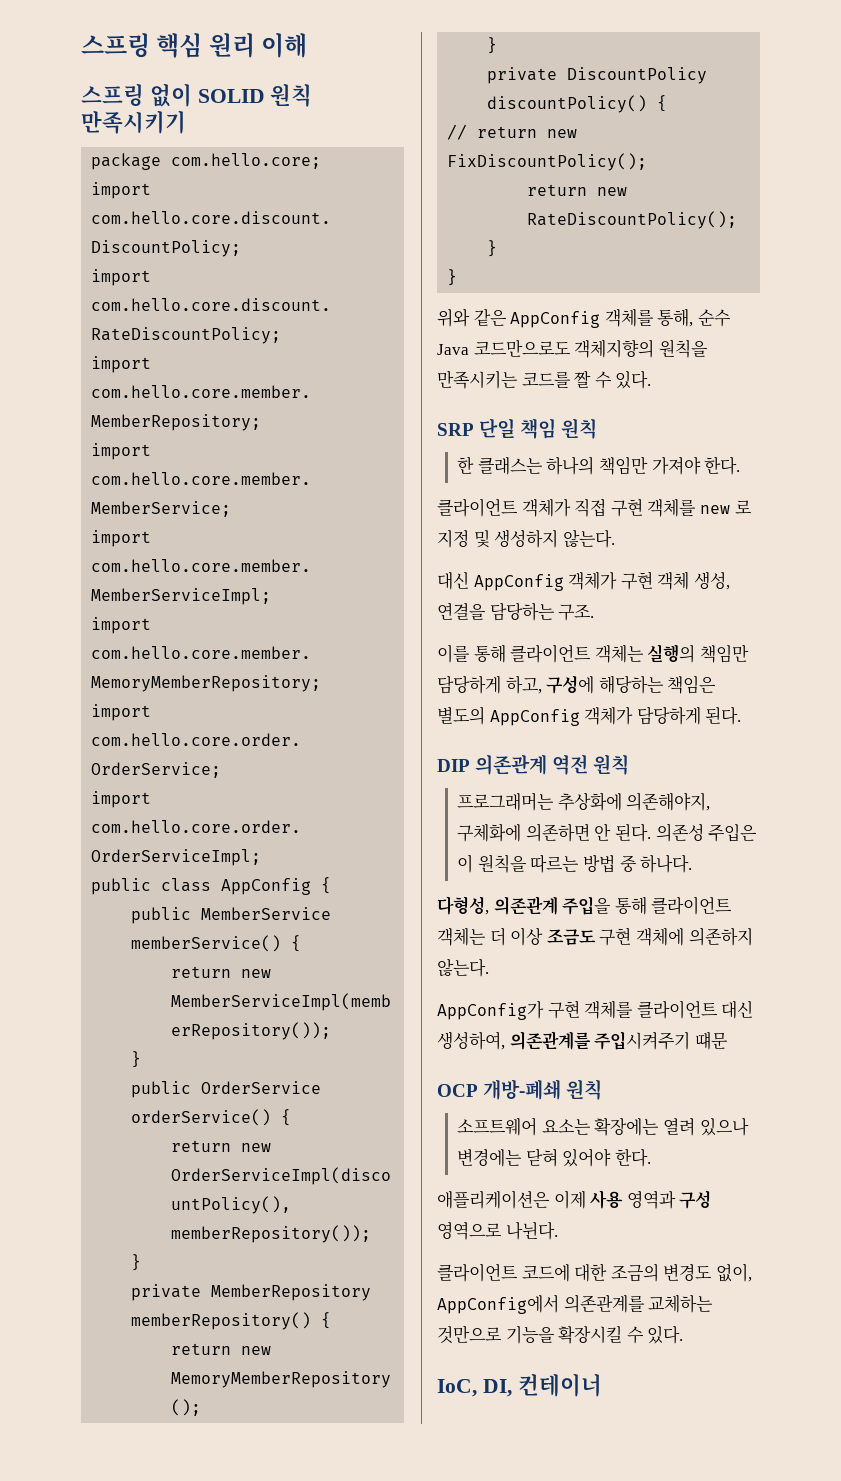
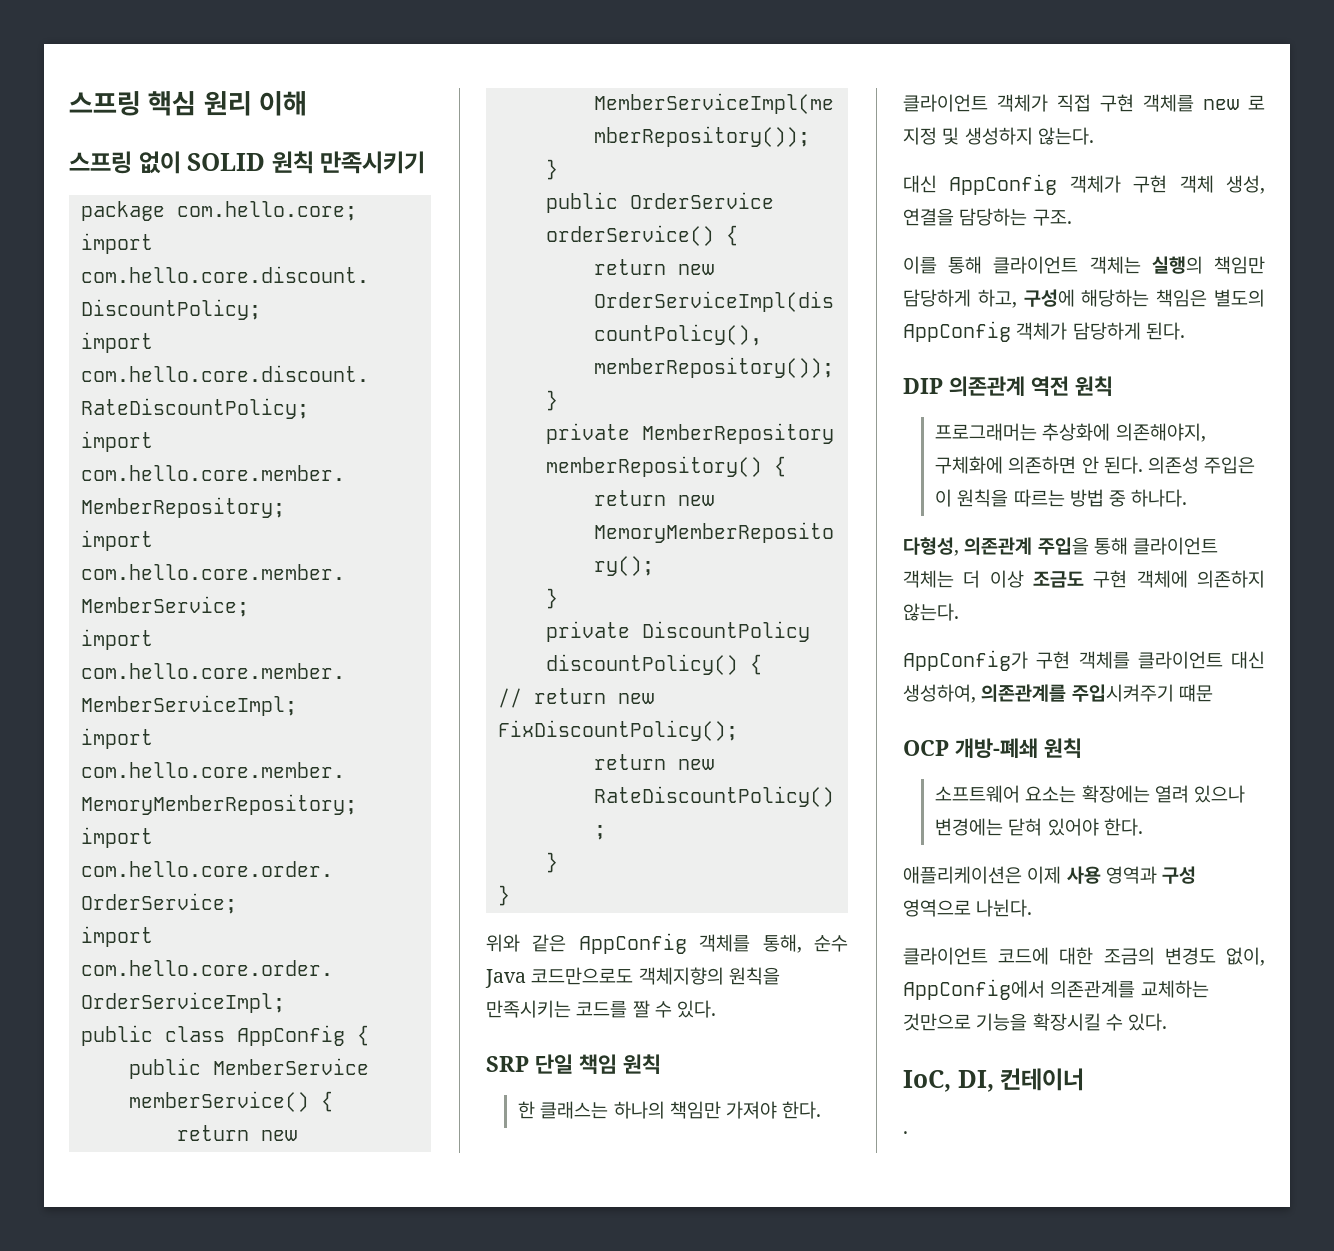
(602, 1385) none -> [903,1131,908,1134] // .

